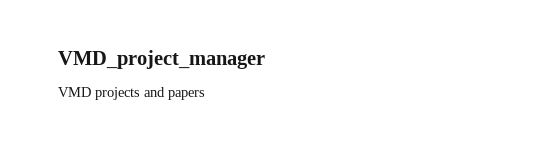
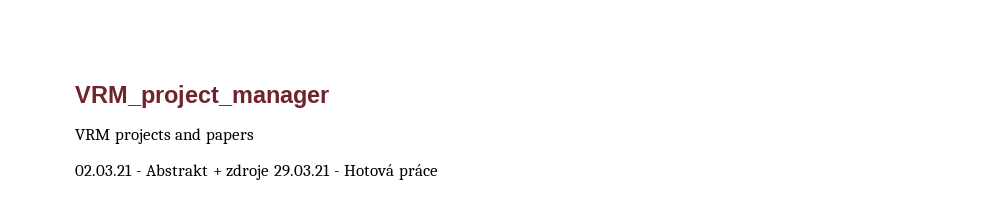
[58,50,265,69] [58,87,91,97] VMD_project_manager // VMD -> [75,85,329,108] [75,129,110,140] VRM_project_manager // VRM
(205, 95) none -> [75,164,438,180] // 02.03.21 - Abstrakt + zdroje 29.03.21 - Hotová práce

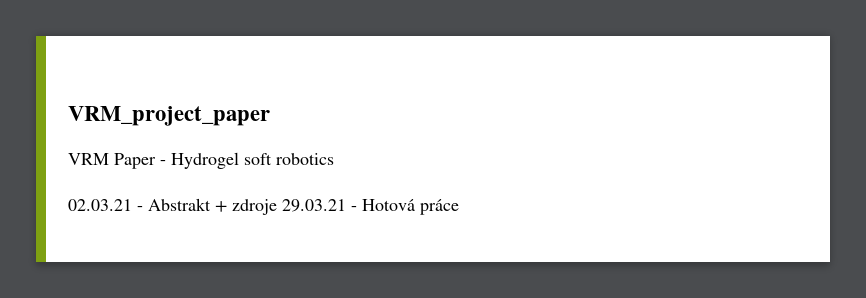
[75,85,329,108] VRM_project_manager -> [68,106,270,126] VRM_project_paper
[114,128,254,144] projects and papers -> [114,152,334,169] Paper - Hydrogel soft robotics

